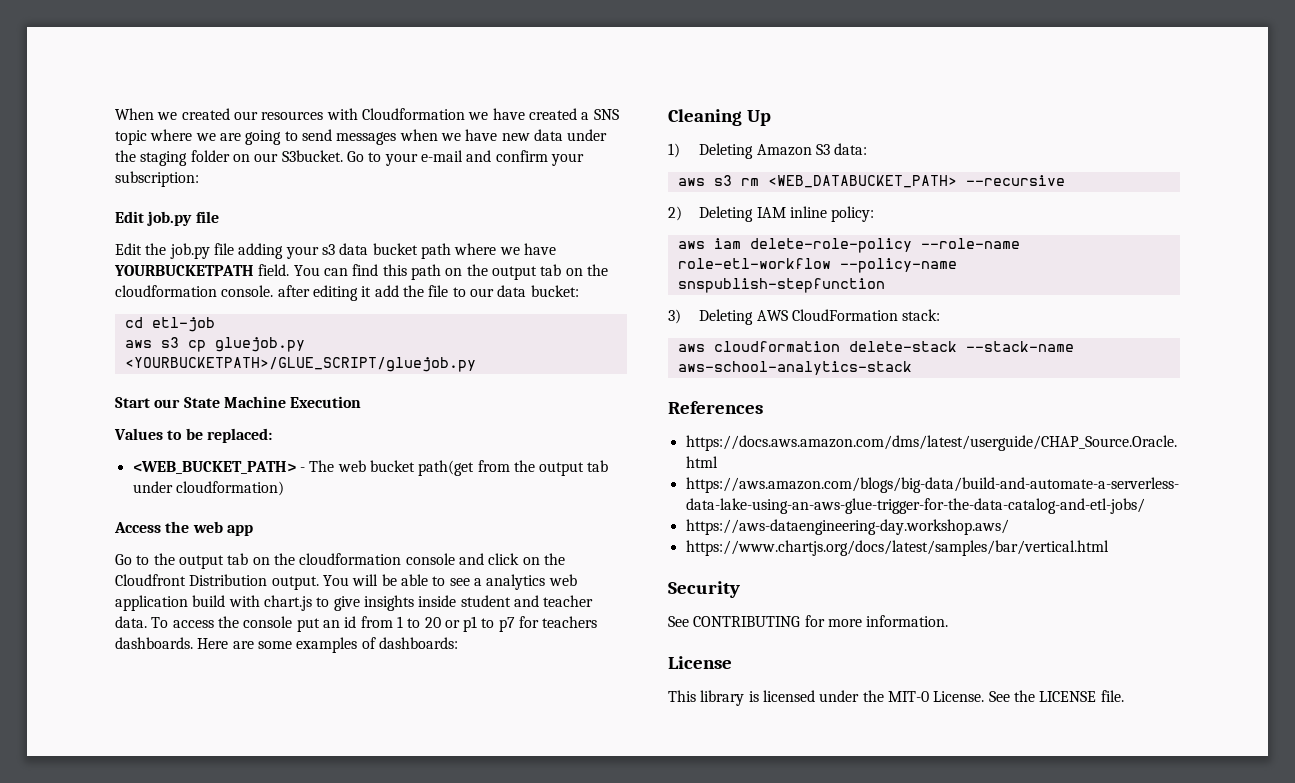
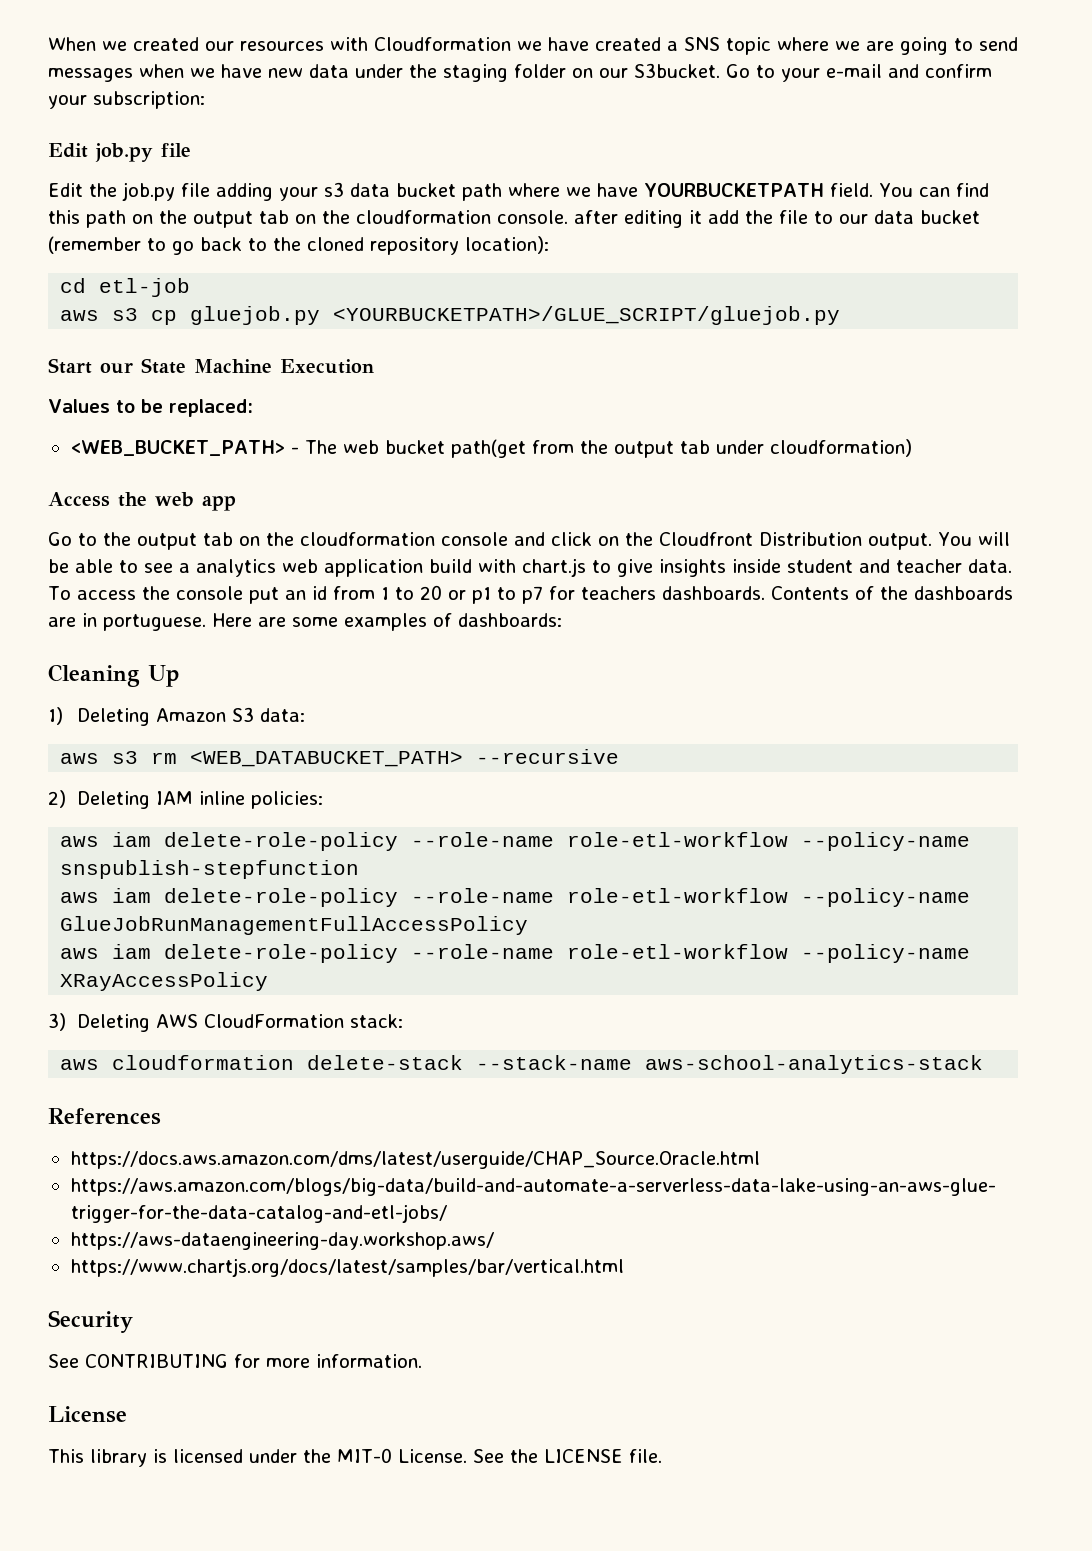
[530,285,579,297] bucket: -> [920,210,980,224] [48,236,549,255] bucket (remember to go back to the cloned repository location):
(193, 643) none -> [770,586,1013,600] [48,613,206,631] Contents of the dashboards are in portuguese.
[831,206,875,222] policy: -> [250,791,323,809] policies:
(885, 285) none -> [60,888,971,907] [60,916,529,935] [60,944,971,963] [60,972,269,991] // aws iam delete-role-policy --role-name role-etl-workflow --policy-name GlueJobRunManagementFullAccessPolicy // aws iam delete-role-policy --role-name role-etl-workflow --policy-name XRayAccessPolicy

